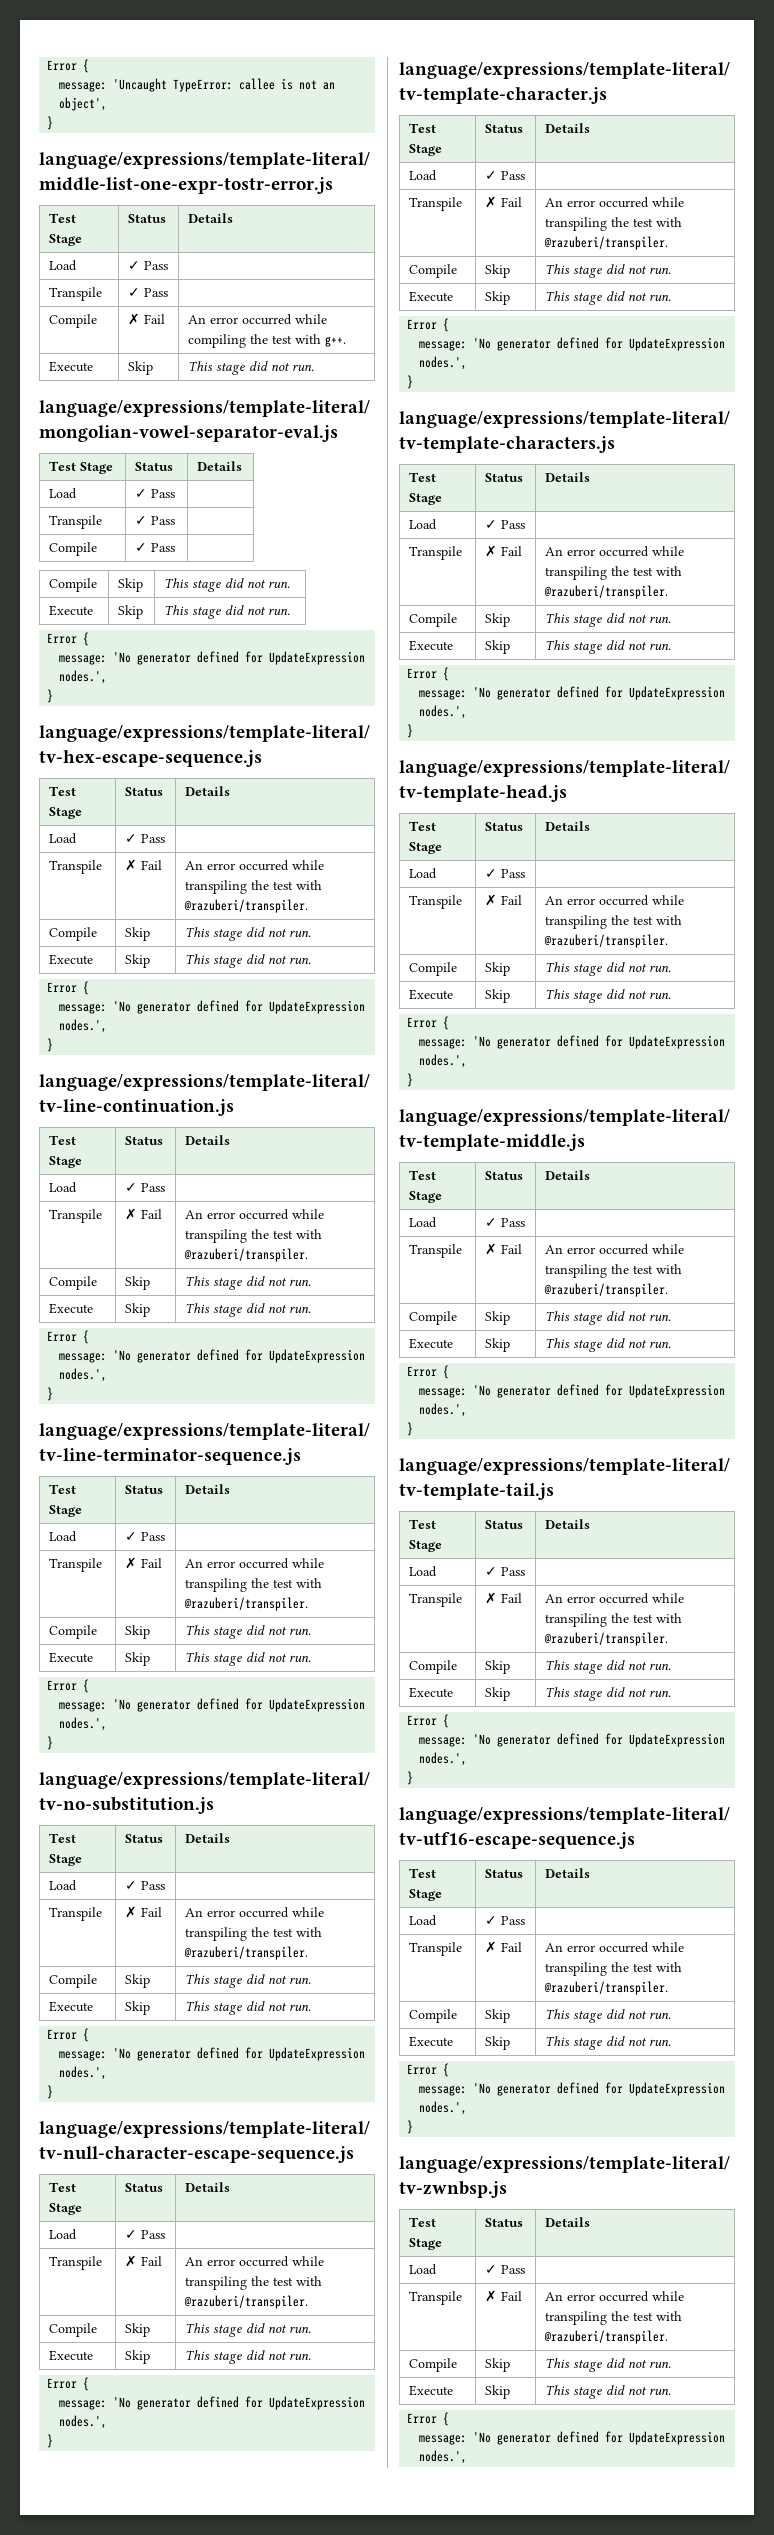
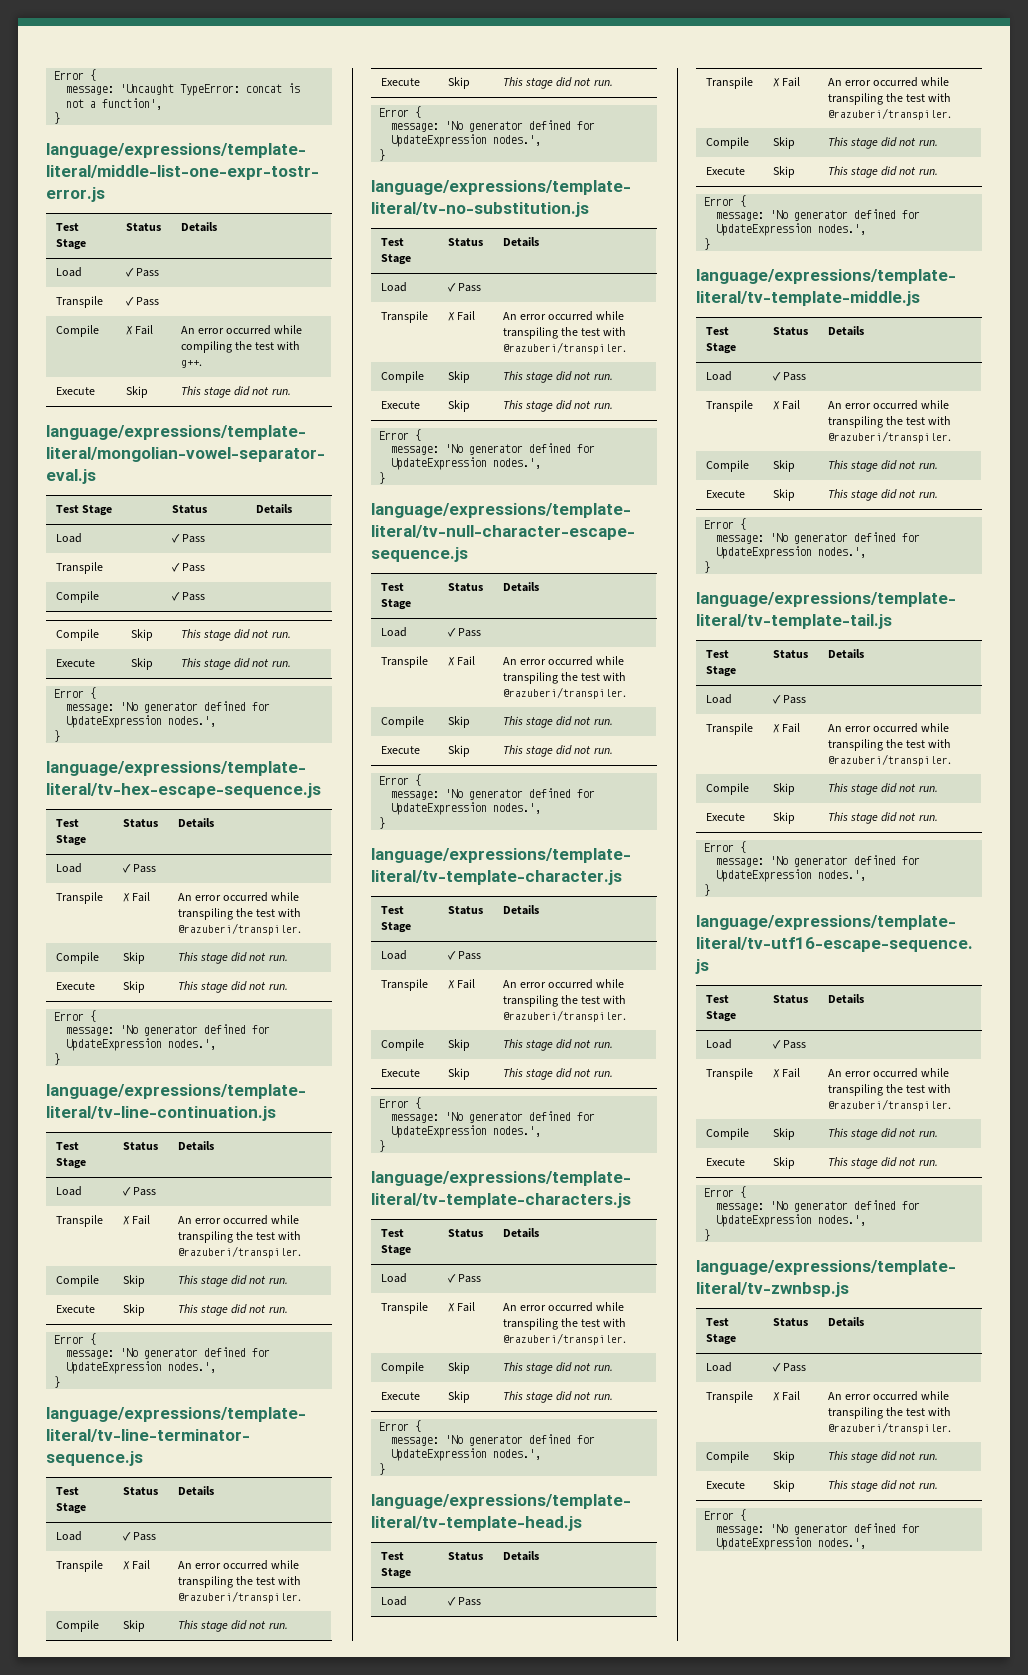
[239,78,276,90] callee -> [246,84,283,93] concat
[323,82,336,90] [59,97,108,111] an object', -> [90,98,163,110] a function',

